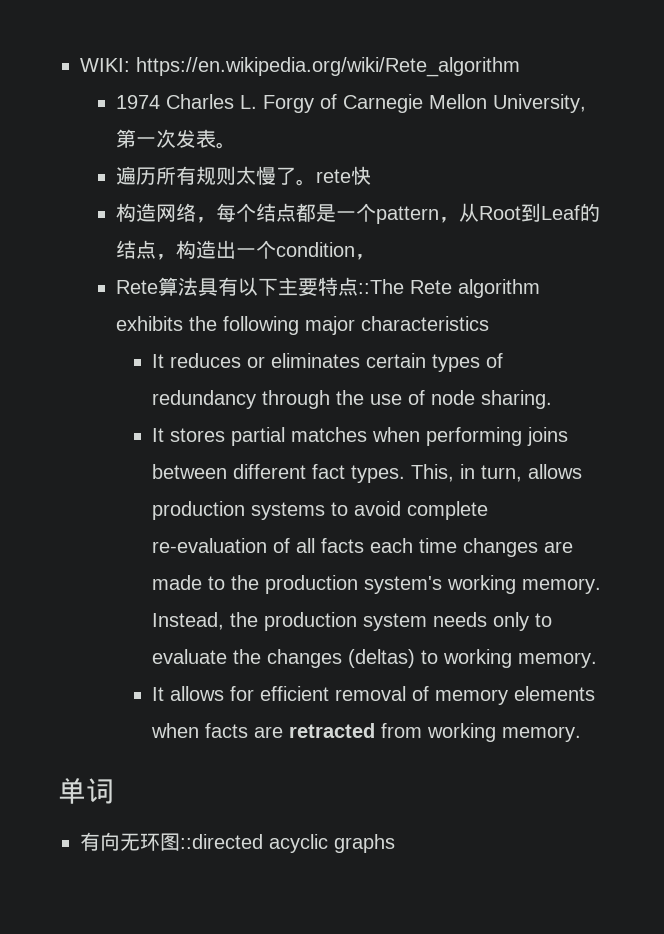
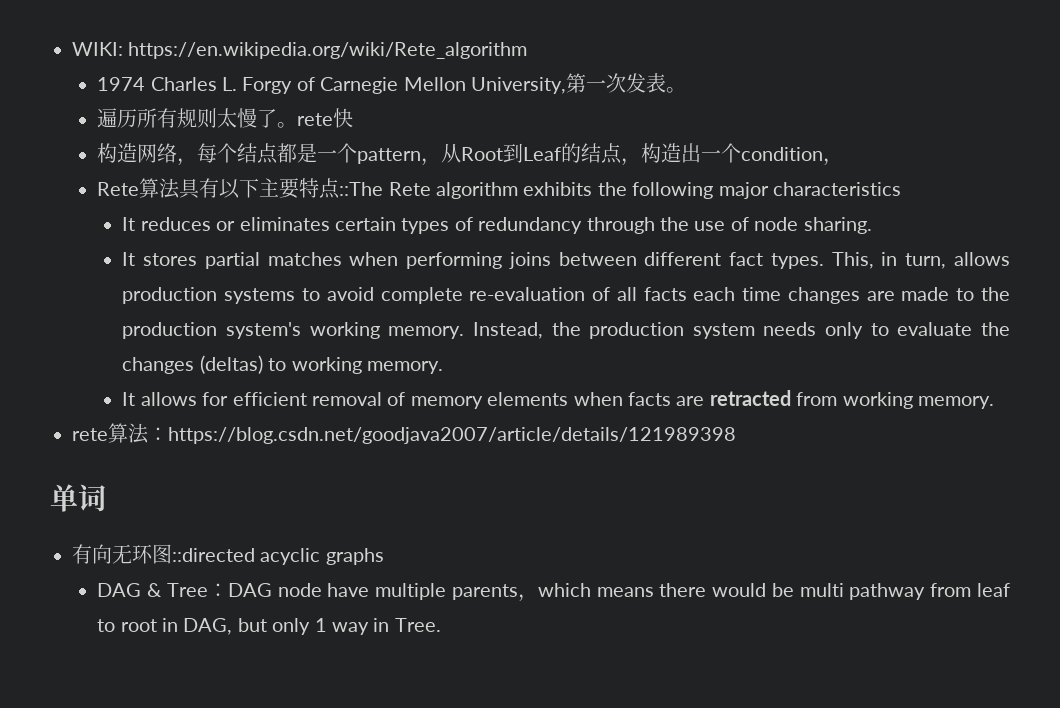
(582, 734) none -> [72,423,736,444] // rete算法：https://blog.csdn.net/goodjava2007/article/details/121989398
(395, 843) none -> [97,583,1010,602] [97,618,441,635] // DAG & Tree：DAG node have multiple parents，which means there would be multi pathway from leaf to root in DAG, but only 1 way in Tree.

